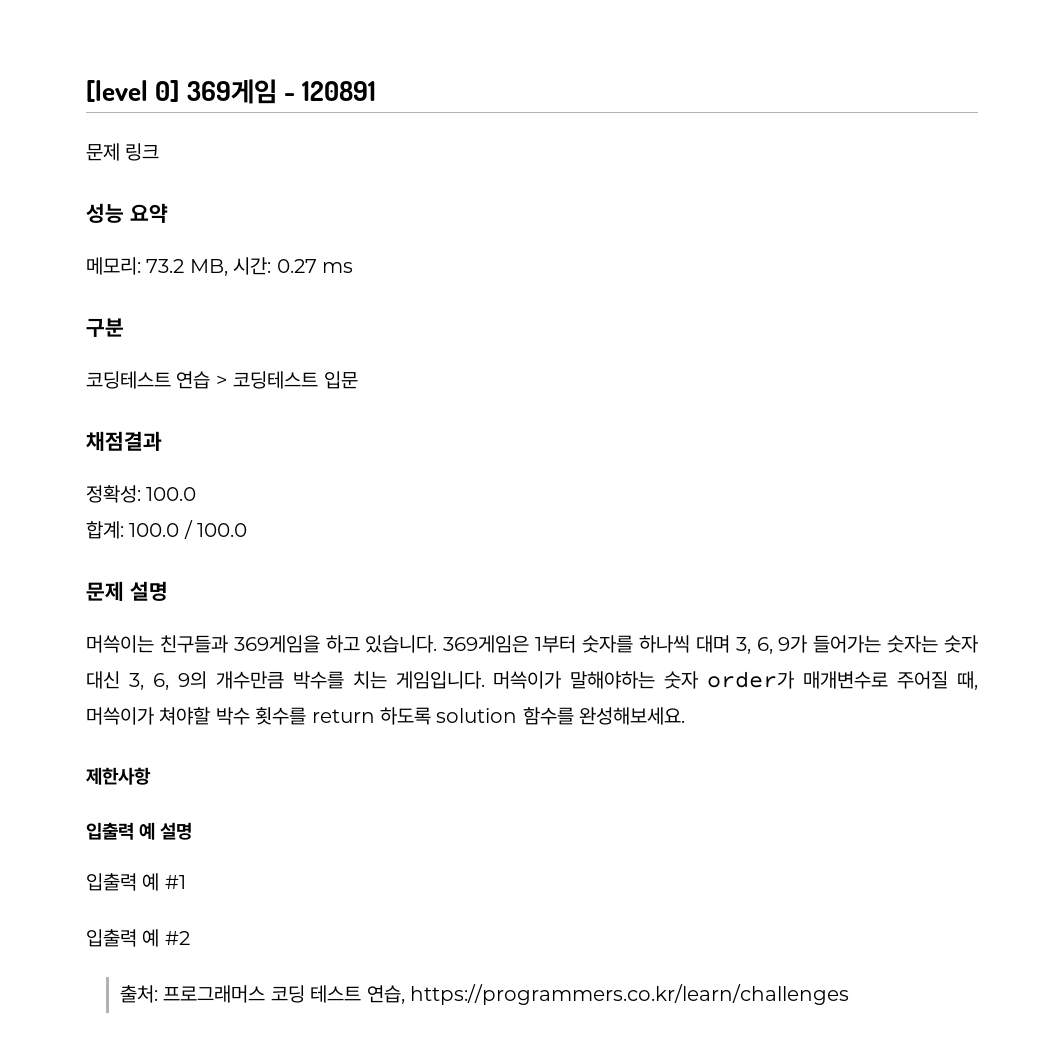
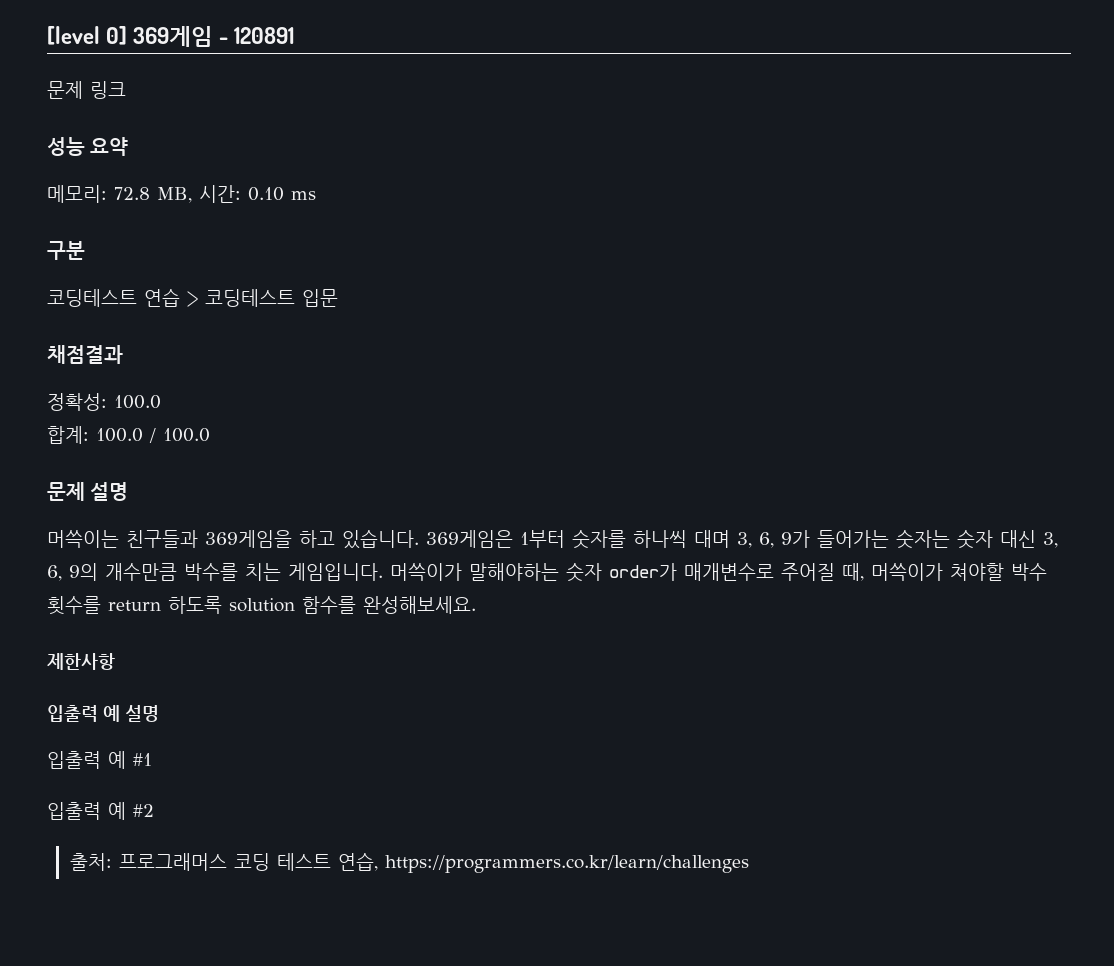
[146,259,185,273] 73.2 -> [114,187,150,200] 72.8
[276,259,317,273] 0.27 -> [248,187,284,201] 0.10

